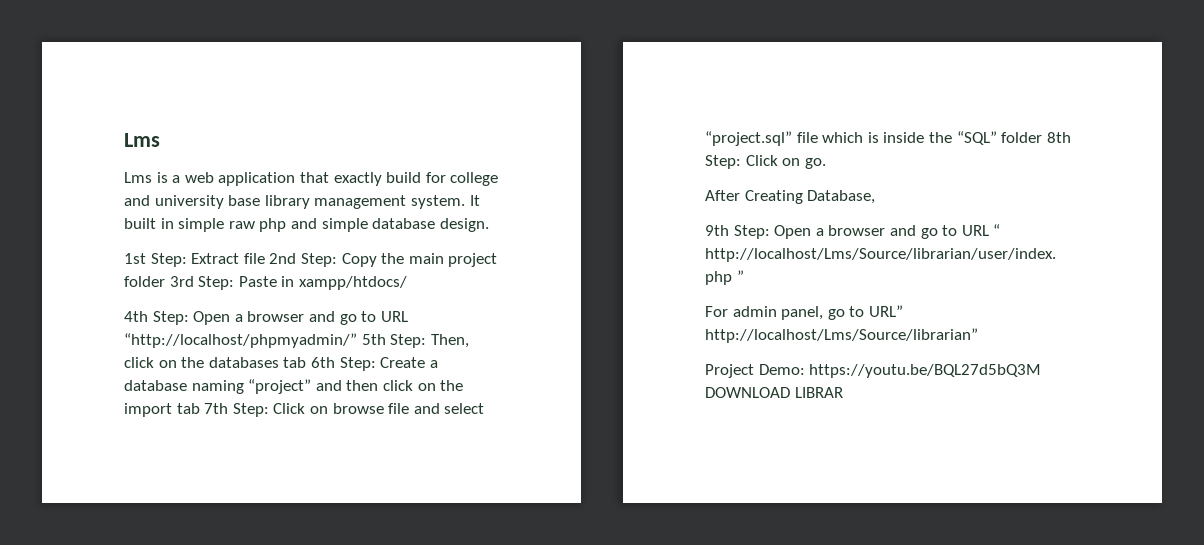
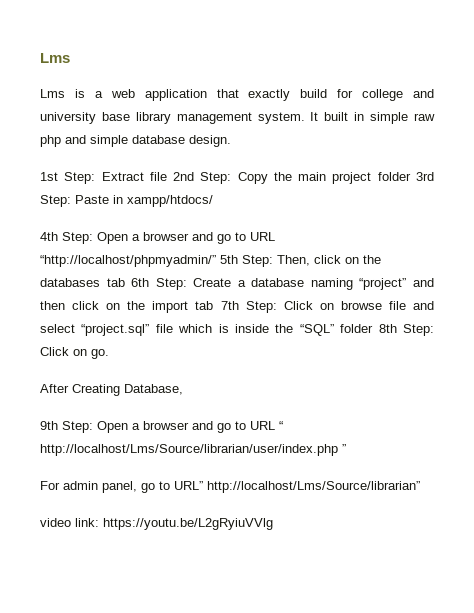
[705,364,1042,378] [705,387,843,398] Project Demo: https://youtu.be/BQL27d5bQ3M DOWNLOAD LIBRAR -> [40,518,273,530] video link: https://youtu.be/L2gRyiuVVlg

